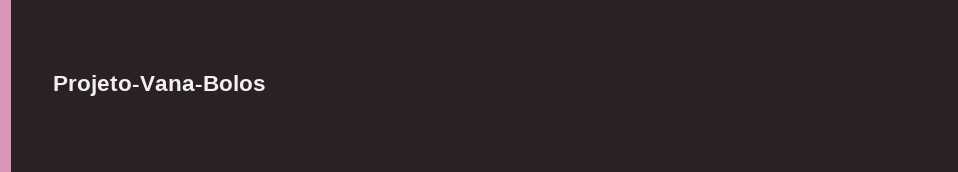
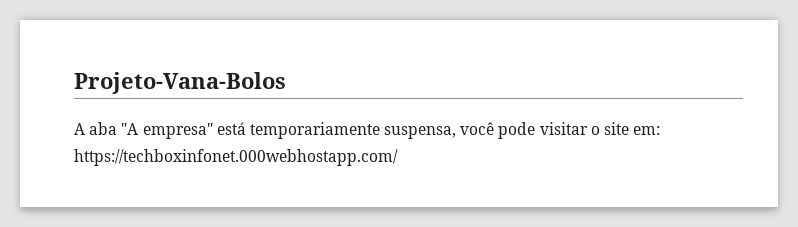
(266, 85) none -> [74,122,661,139] [74,149,398,166] // A aba "A empresa" está temporariamente suspensa, você pode visitar o site em: https://techboxinfonet.000webhostapp.com/

